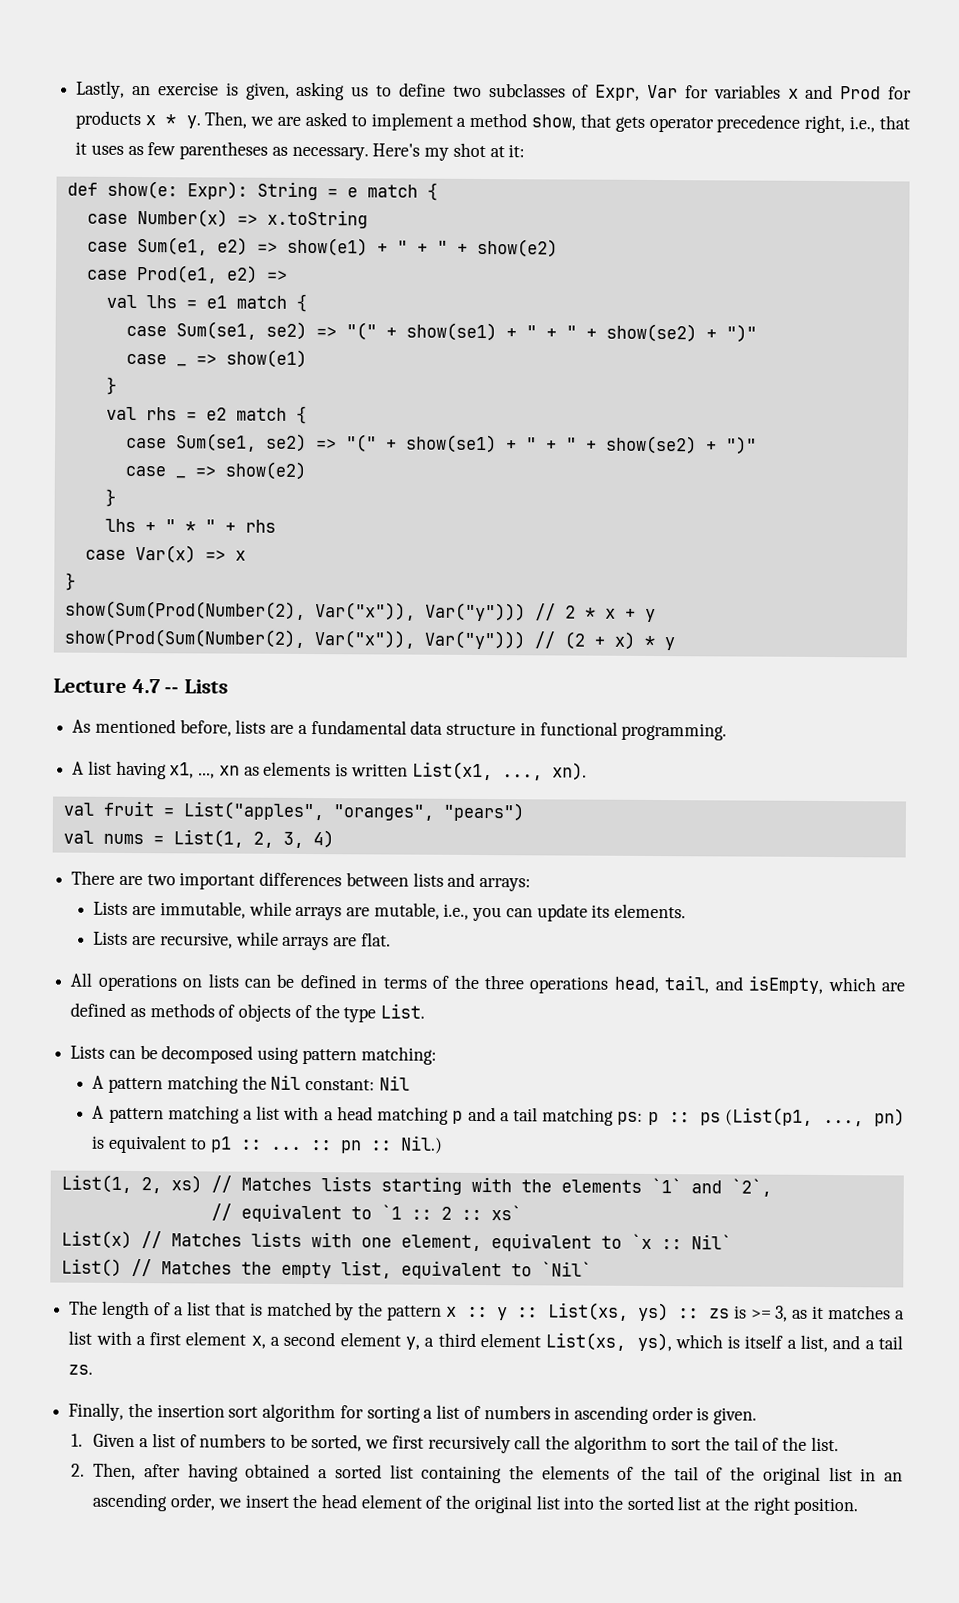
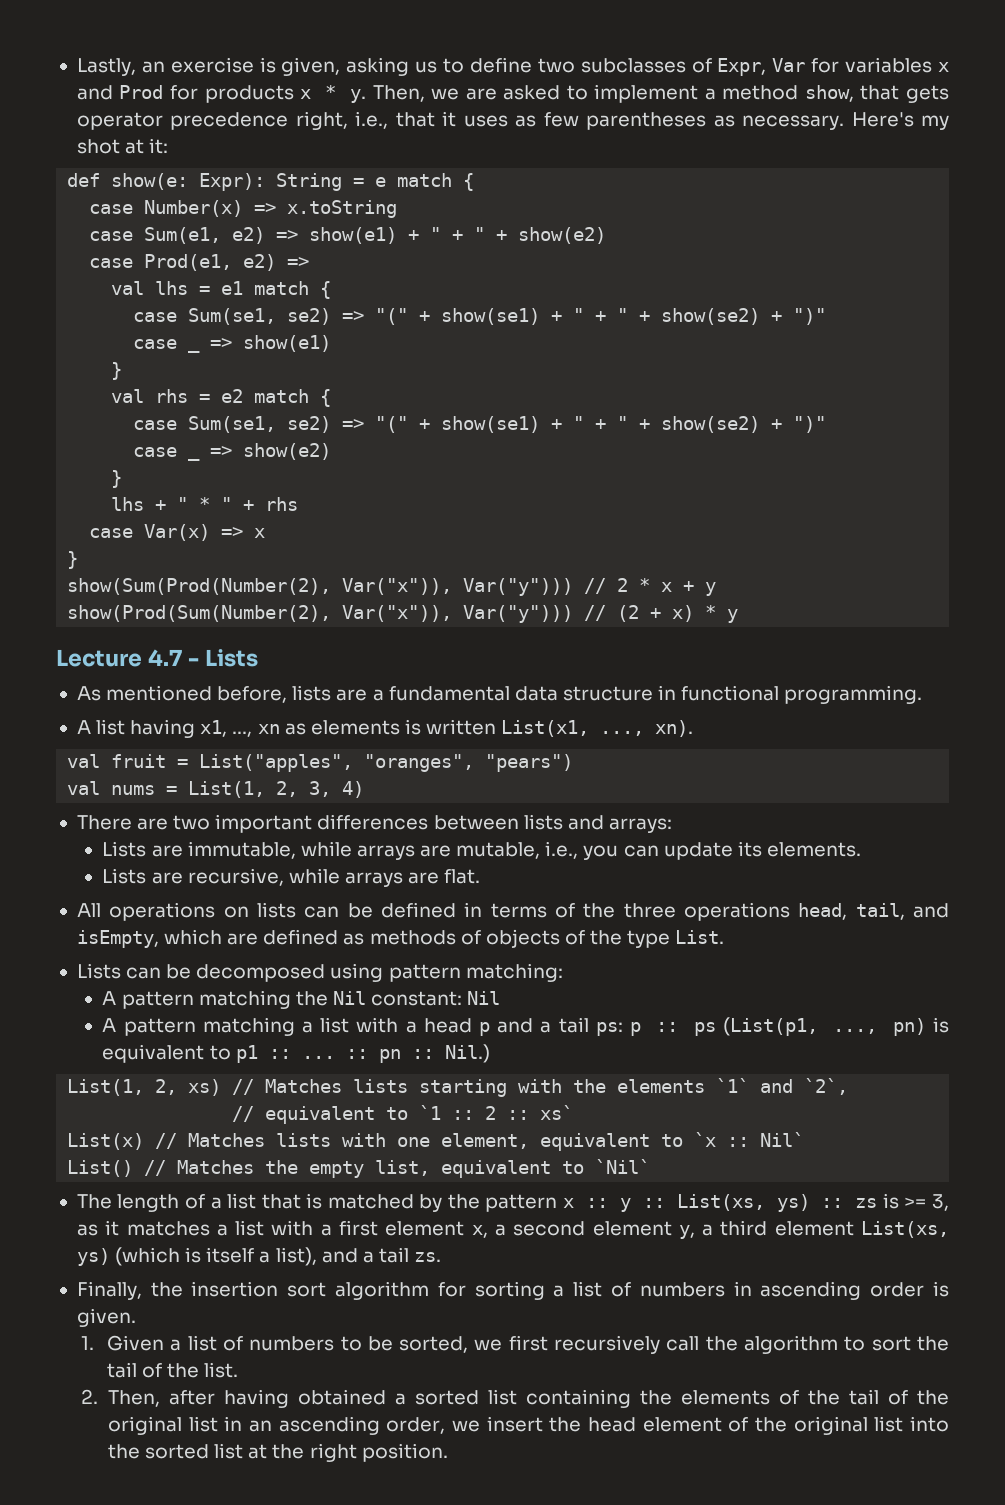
[164,687,180,694] -- -> [187,658,199,666] -
[377,1106,450,1125] matching -> (472, 1025) none
[542,1107,615,1126] matching -> (589, 1025) none
[636,1332,723,1352] ys), which -> [76,1247,181,1266] ys) (which
[800,1334,829,1353] list, -> [275,1247,317,1266] list),

